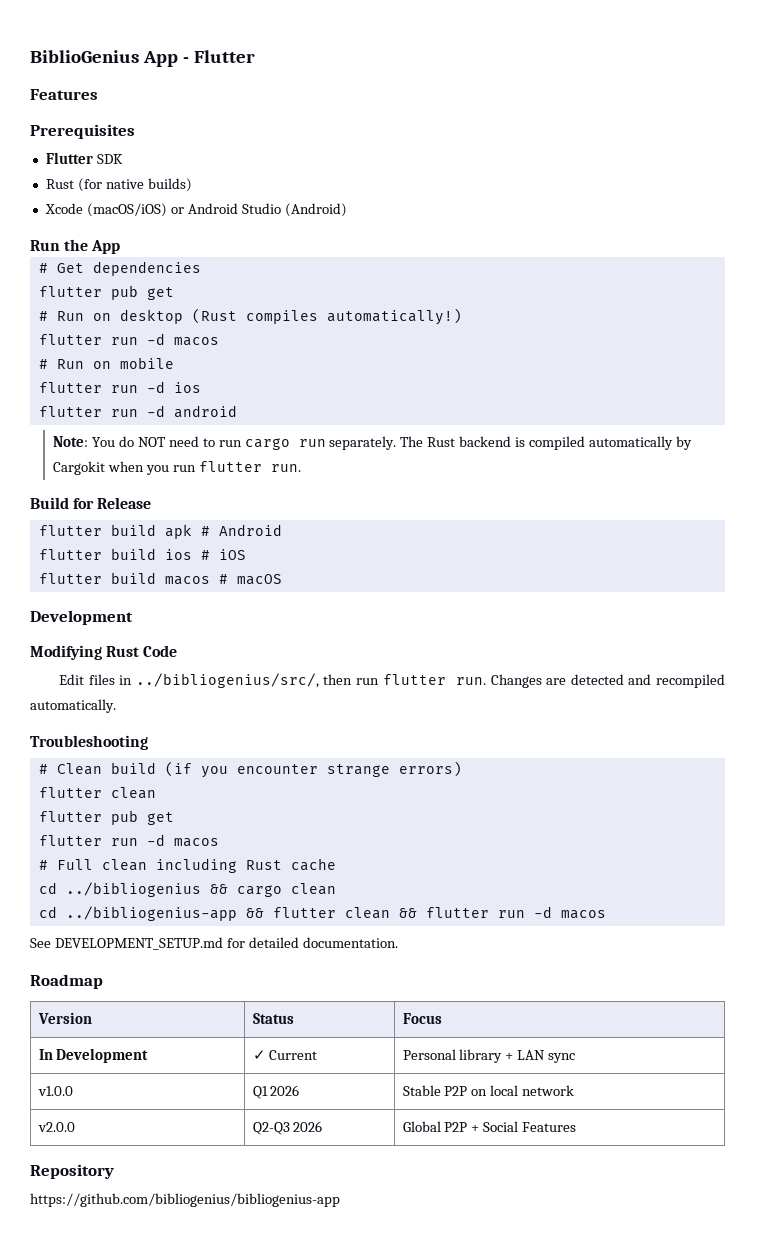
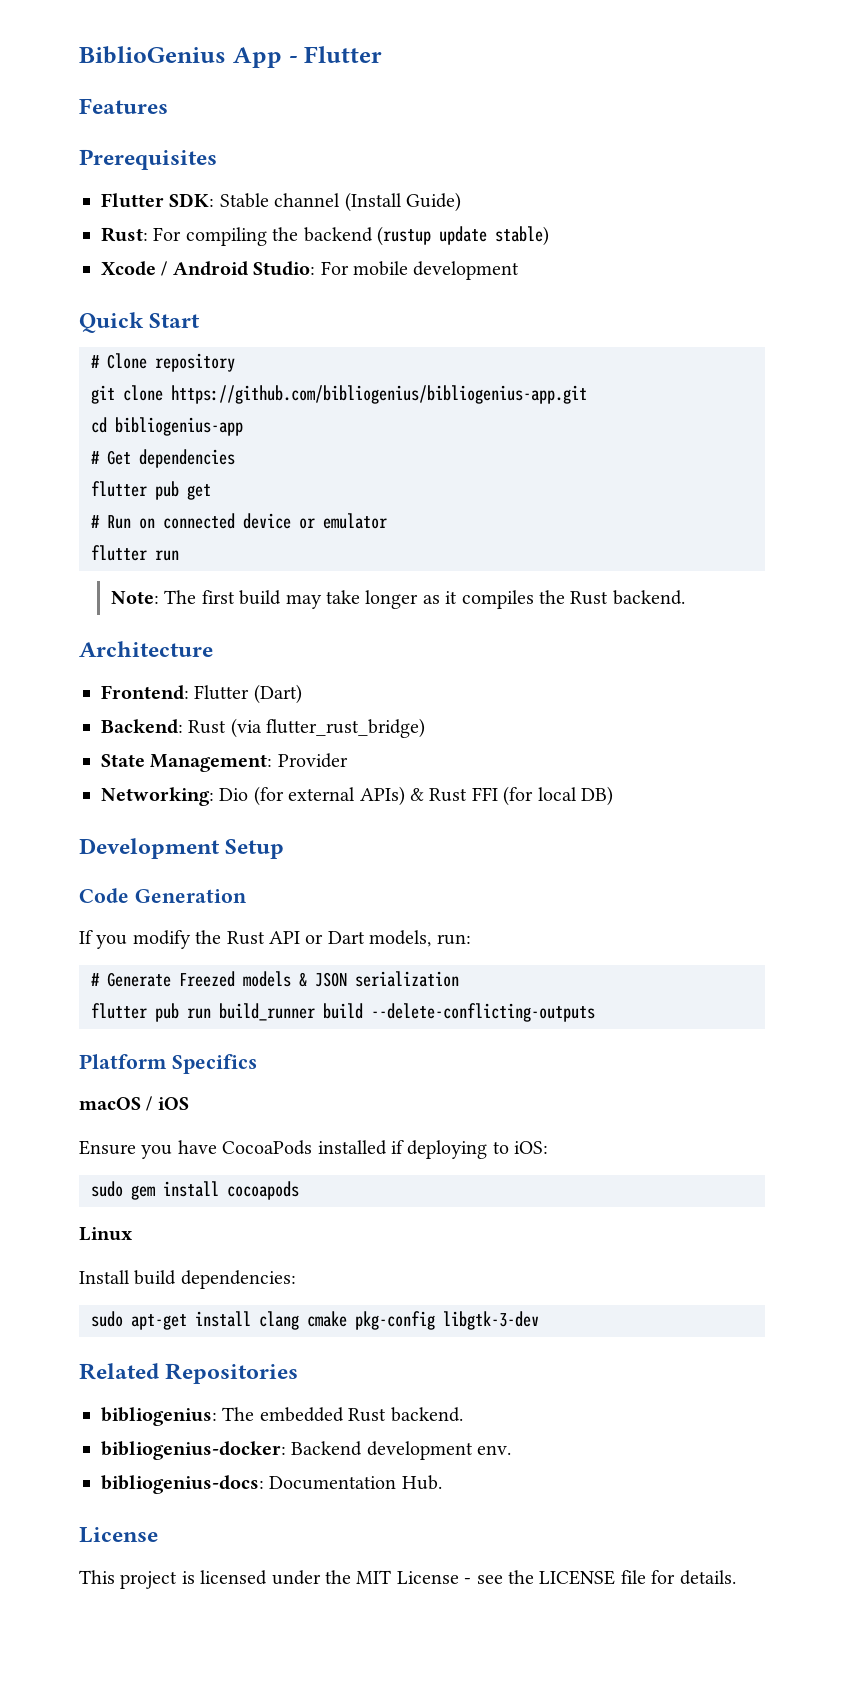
[96,154,123,164] [45,178,192,192] [44,203,347,217] [30,239,121,254] SDK // Rust (for native builds) // Xcode (macOS/iOS) or Android Studio (Android) // Run the App -> [169,192,461,212] [101,226,549,246] [101,261,520,280] [79,312,201,333] [91,353,235,372] [91,385,587,404] [91,417,243,436] SDK: Stable channel (Install Guide) // Rust: For compiling the backend (rustup update stable) // Xcode / Android Studio: For mobile development // Quick Start // # Clone repository // git clone https://github.com/bibliogenius/bibliogenius-app.git // cd bibliogenius-app
[119,308,462,325] [38,333,219,346] [38,357,174,369] [38,381,201,393] [38,405,237,418] [53,436,692,450] [53,461,301,475] [30,497,152,509] [38,524,282,539] [38,548,246,560] [38,572,282,585] [30,610,133,625] [30,645,178,660] [59,673,726,688] [30,699,116,713] [30,735,148,750] [38,761,462,778] [38,787,156,799] [38,810,174,825] [38,834,219,847] [38,858,336,873] [38,882,336,897] [38,906,606,921] [30,937,398,950] [30,974,103,989] [37,1012,92,1024] [252,1013,294,1024] [402,1013,442,1024] [38,1048,149,1063] [252,1050,318,1060] [402,1049,576,1063] [37,1086,73,1096] [252,1085,300,1099] [402,1085,575,1096] [37,1122,75,1132] [252,1121,323,1135] [402,1121,577,1132] [30,1164,114,1179] [30,1193,340,1207] desktop (Rust compiles automatically!) // flutter run -d macos // # Run on mobile // flutter run -d ios // flutter run -d android // Note: You do NOT need to run cargo run separately. The Rust backend is compiled automatically by Cargokit when you run flutter run. // Build for Release // flutter build apk # Android // flutter build ios # iOS // flutter build macos # macOS // Development // Modifying Rust Code // Edit files in ../bibliogenius/src/, then run flutter run. Changes are detected and recompiled automatically. // Troubleshooting // # Clean build (if you encounter strange errors) // flutter clean // flutter pub get // flutter run -d macos // # Full clean including Rust cache // cd ../bibliogenius && cargo clean // cd ../bibliogenius-app && flutter clean && flutter run -d macos // See DEVELOPMENT_SETUP.md for detailed documentation. // Roadmap // Version | Status | Focus // In Development | ✓ Current | Personal library + LAN sync // v1.0.0 | Q1 2026 | Stable P2P on local network // v2.0.0 | Q2-Q3 2026 | Global P2P + Social Features // Repository // https://github.com/bibliogenius/bibliogenius-app -> [163,513,387,529] [91,545,179,561] [111,590,685,609] [79,641,213,657] [101,684,302,704] [101,718,426,738] [101,753,348,772] [101,786,613,806] [79,838,285,859] [79,888,247,903] [79,930,471,949] [91,971,459,987] [91,1003,595,1022] [79,1054,257,1074] [79,1096,189,1111] [79,1140,549,1159] [91,1181,299,1200] [79,1227,133,1241] [79,1270,296,1289] [91,1311,539,1330] [79,1363,299,1384] [101,1407,463,1426] [101,1441,512,1460] [101,1475,442,1494] [79,1527,158,1543] [79,1570,736,1589] connected device or emulator // flutter run // Note: The first build may take longer as it compiles the Rust backend. // Architecture // Frontend: Flutter (Dart) // Backend: Rust (via flutter_rust_bridge) // State Management: Provider // Networking: Dio (for external APIs) & Rust FFI (for local DB) // Development Setup // Code Generation // If you modify the Rust API or Dart models, run: // # Generate Freezed models & JSON serialization // flutter pub run build_runner build --delete-conflicting-outputs // Platform Specifics // macOS / iOS // Ensure you have CocoaPods installed if deploying to iOS: // sudo gem install cocoapods // Linux // Install build dependencies: // sudo apt-get install clang cmake pkg-config libgtk-3-dev // Related Repositories // bibliogenius: The embedded Rust backend. // bibliogenius-docker: Backend development env. // bibliogenius-docs: Documentation Hub. // License // This project is licensed under the MIT License - see the LICENSE file for details.

